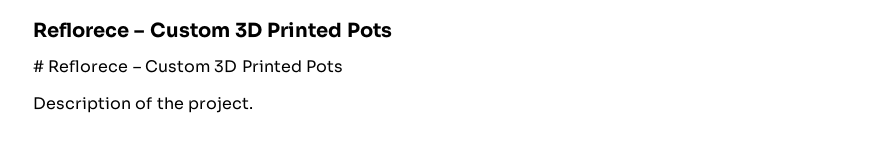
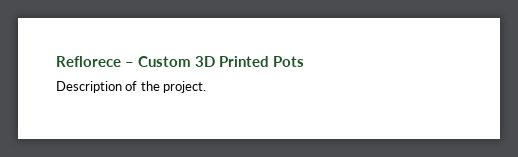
[33,22,393,38] [33,60,343,73] Reflorece – Custom 3D Printed Pots // # Reflorece – Custom 3D Printed Pots -> [56,56,305,67] Reflorece – Custom 3D Printed Pots

